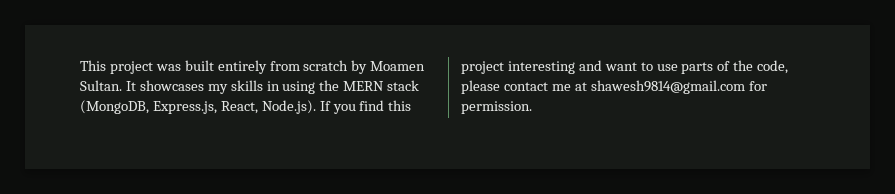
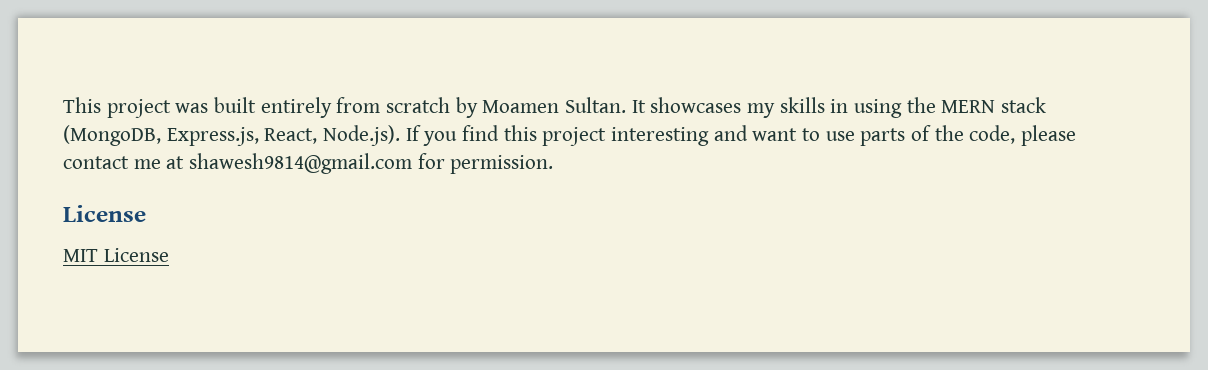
(532, 107) none -> [63,205,146,222] [63,248,169,262] // License // MIT License

